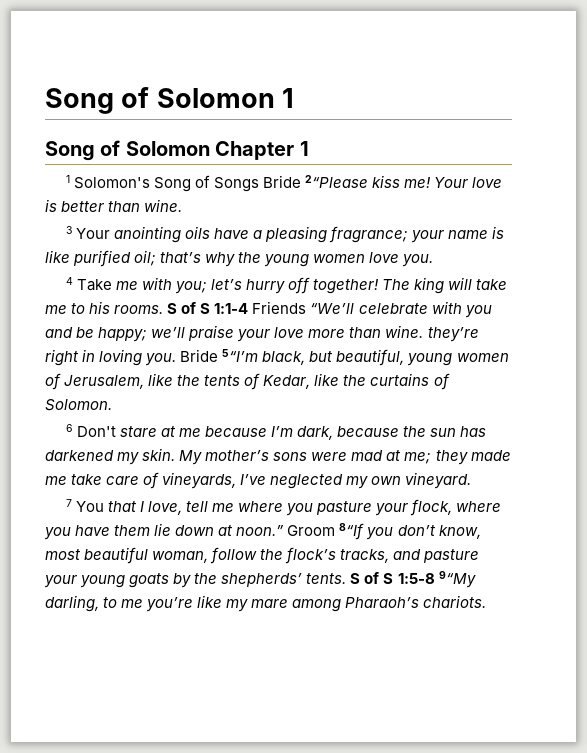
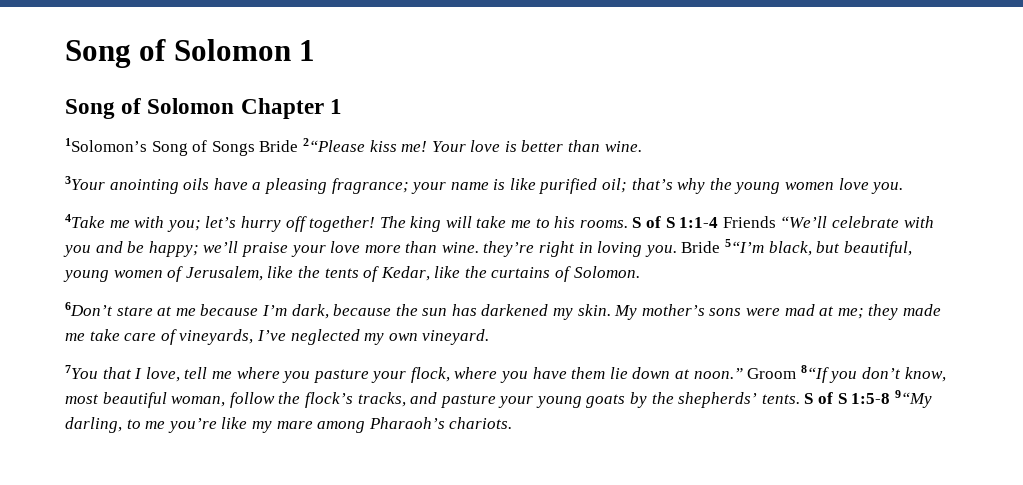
[65,175,150,189] 1 Solomon's -> [65,138,147,152] 1Solomon’s
[65,226,110,239] 3 Your -> [65,176,105,190] 3Your
[65,277,112,291] 4 Take -> [65,214,105,228] 4Take
[65,424,116,437] 6 Don't -> [65,302,113,316] 6Don’t
[65,499,104,512] 7 You -> [65,365,98,379] 7You

